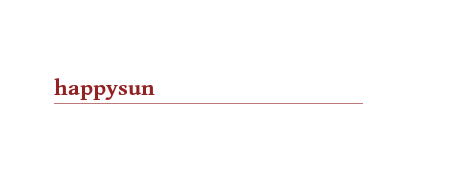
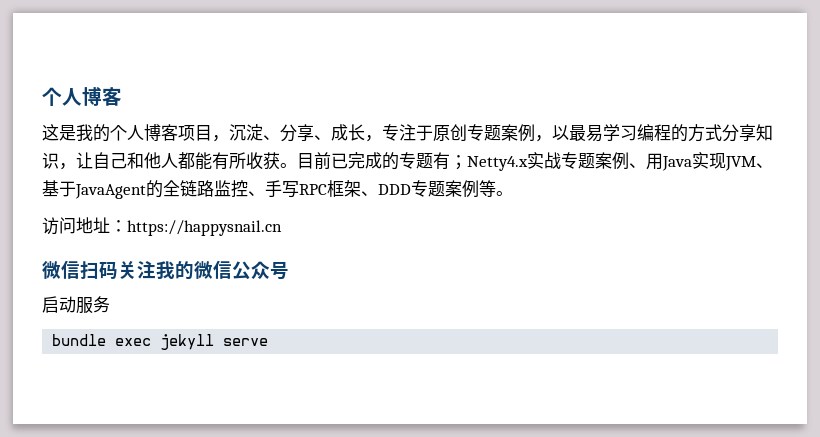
[54,78,155,100] happysun -> [42,87,122,106] [42,124,773,142] [42,152,773,171] [42,180,513,199] [42,217,282,236] [42,260,289,280] [42,296,110,314] [52,334,269,350] 个人博客 // 这是我的个人博客项目，沉淀、分享、成长，专注于原创专题案例，以最易学习编程的方式分享知识，让自己和他人都能有所收获。目前已完成的专题有；Netty4.x实战专题案例、用Java实现JVM、基于JavaAgent的全链路监控、手写RPC框架、DDD专题案例等。 // 访问地址：https://happysnail.cn // 微信扫码关注我的微信公众号 // 启动服务 // bundle exec jekyll serve

